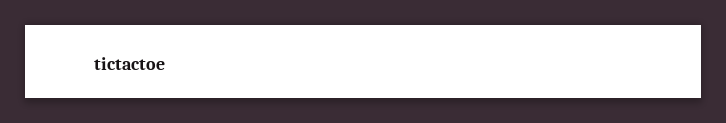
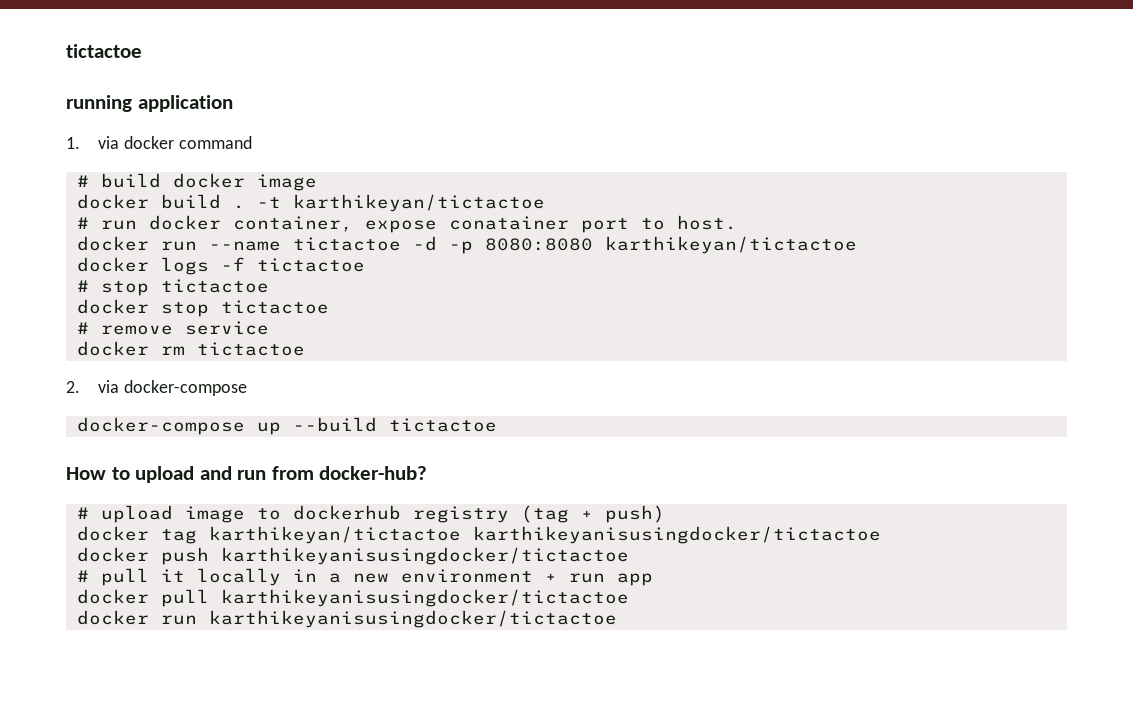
[94,57,165,70] tictactoe -> [66,44,142,58] [66,95,233,112] [66,136,252,149] [76,173,317,191] [76,194,545,212] [76,215,737,233] [76,236,857,254] [76,257,365,275] [76,279,269,296] [76,299,329,317] [76,321,269,335] [76,341,305,356] [66,380,247,396] [76,417,497,435] [66,466,428,483] [76,505,665,523] [76,526,881,544] [76,547,629,565] [76,568,653,586] [76,589,629,607] [76,610,617,628] tictactoe // running application // 1. via docker command // # build docker image // docker build . -t karthikeyan/tictactoe // # run docker container, expose conatainer port to host. // docker run --name tictactoe -d -p 8080:8080 karthikeyan/tictactoe // docker logs -f tictactoe // # stop tictactoe // docker stop tictactoe // # remove service // docker rm tictactoe // 2. via docker-compose // docker-compose up --build tictactoe // How to upload and run from docker-hub? // # upload image to dockerhub registry (tag + push) // docker tag karthikeyan/tictactoe karthikeyanisusingdocker/tictactoe // docker push karthikeyanisusingdocker/tictactoe // # pull it locally in a new environment + run app // docker pull karthikeyanisusingdocker/tictactoe // docker run karthikeyanisusingdocker/tictactoe

